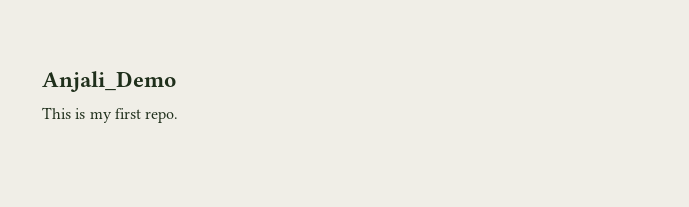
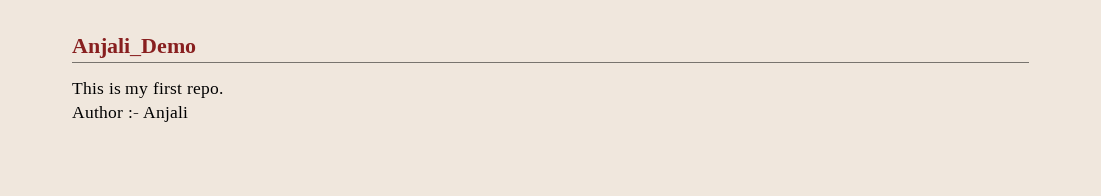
(179, 117) none -> [72,106,189,122] // Author :- Anjali

